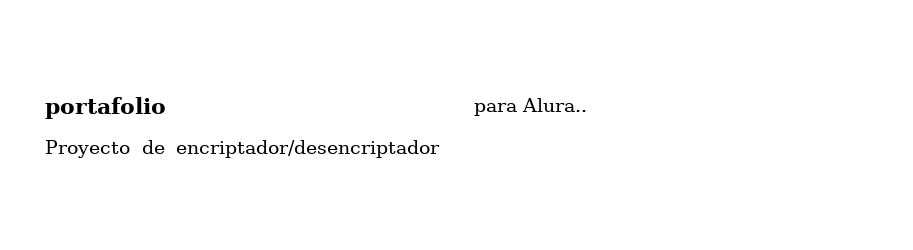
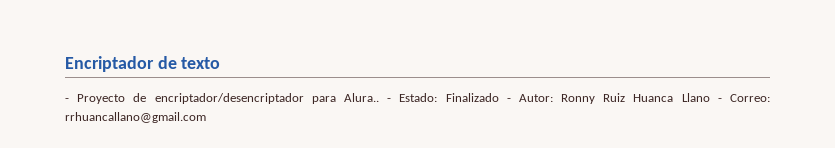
[45,97,166,119] portafolio // -> [65,56,221,72] [65,98,69,102] Encriptador de texto // -
(587, 105) none -> [387,93,770,104] [65,112,206,123] - Estado: Finalizado - Autor: Ronny Ruiz Huanca Llano - Correo: rrhuancallano@gmail.com

